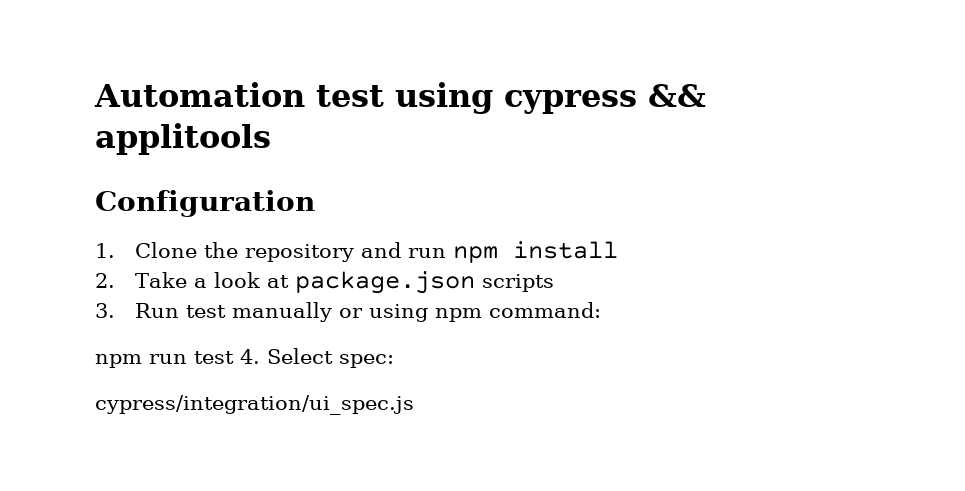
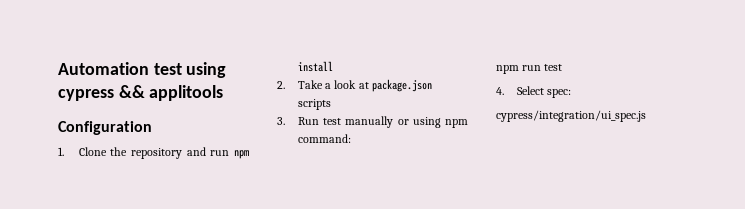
(234, 357) none -> (563, 67) //

